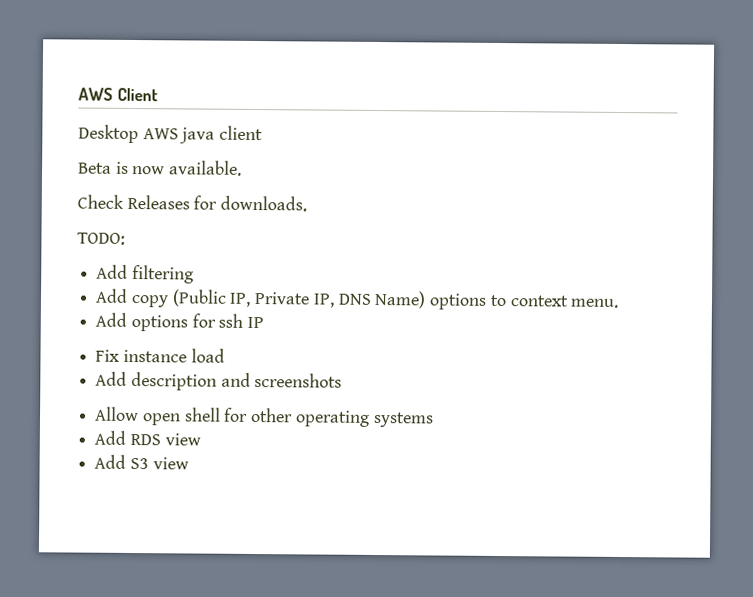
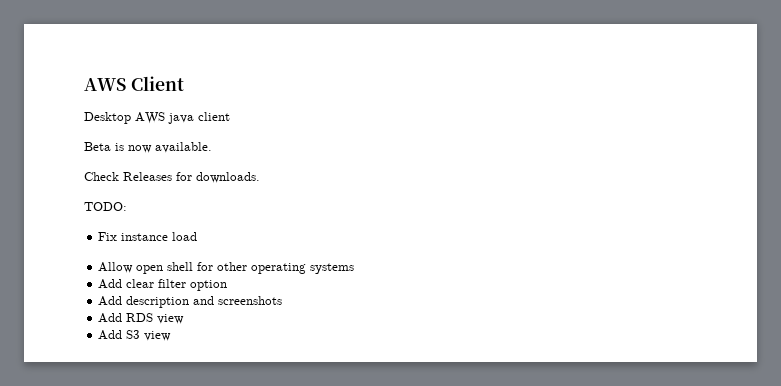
[96,264,194,284] [95,288,620,310] [95,312,265,332] // Add filtering // Add copy (Public IP, Private IP, DNS Name) options to context menu. // Add options for ssh IP -> (127, 206) none
[95,371,343,391] // Add description and screenshots -> (198, 236) none
(434, 419) none -> [98,279,228,291] [98,296,283,308] // Add clear filter option // Add description and screenshots

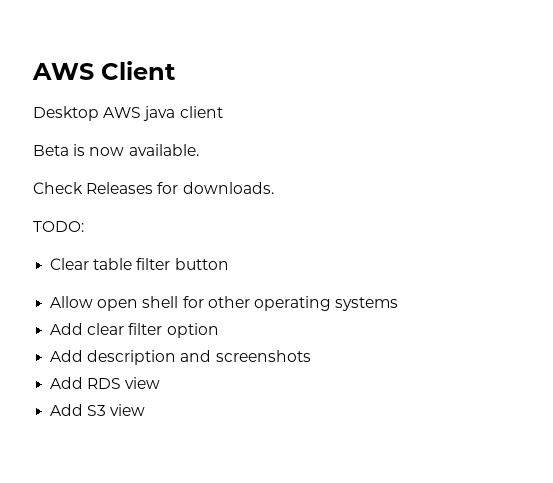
[98,232,198,241] Fix instance load -> [50,258,229,270] Clear table filter button

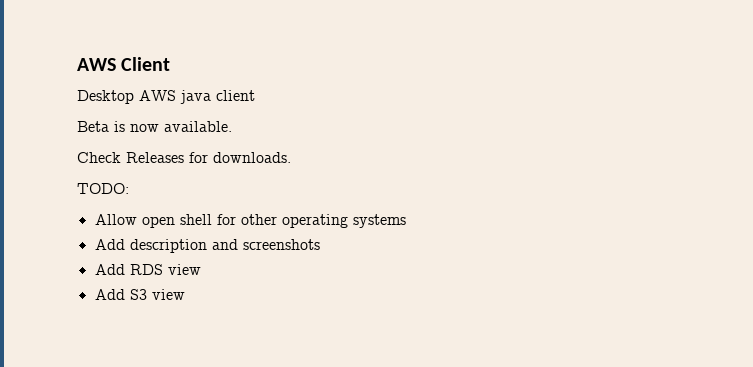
[50,258,229,270] // Clear table filter button -> (129, 188) none
[50,323,219,338] // Add clear filter option -> (406, 221) none

